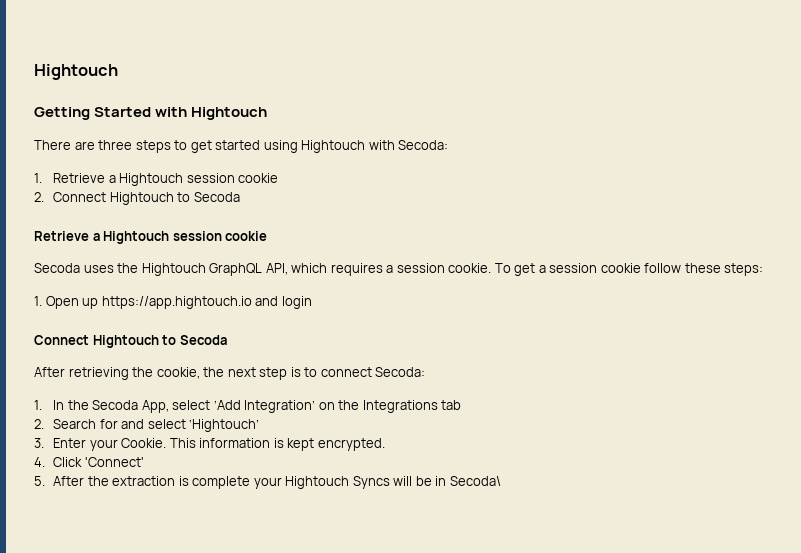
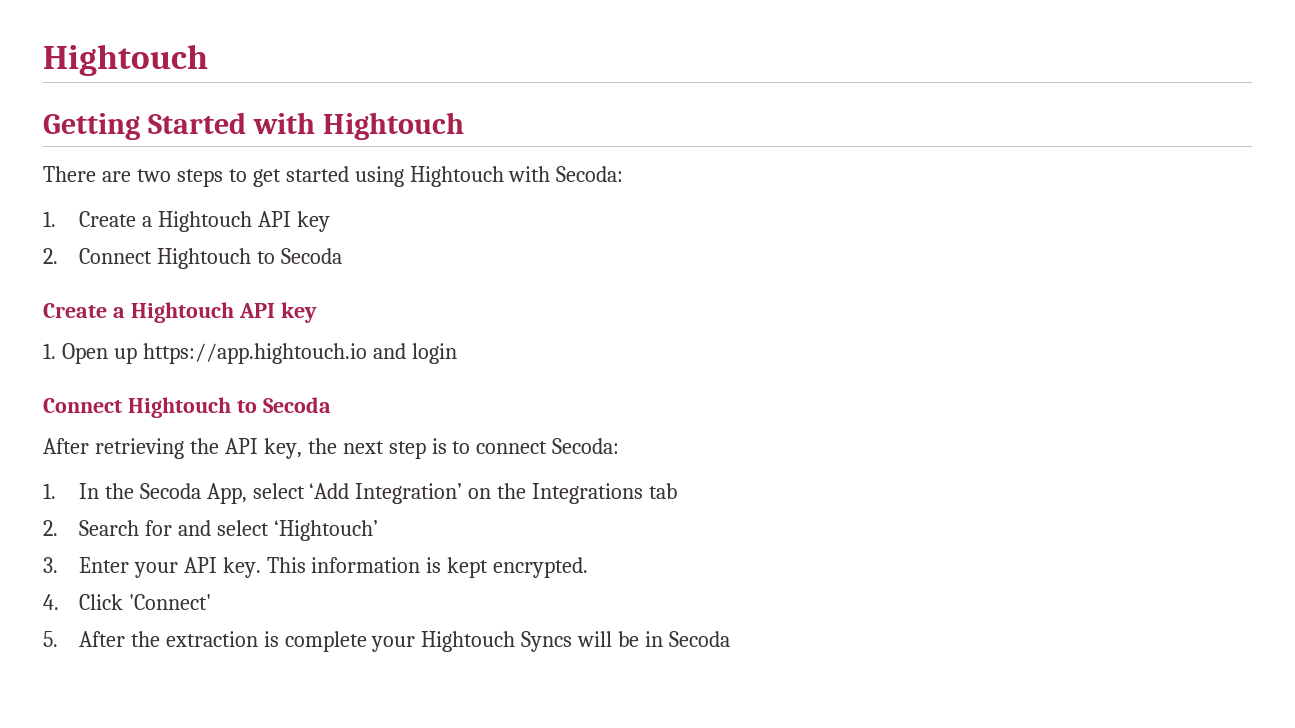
[98,140,133,150] three -> [136,169,171,182] two
[53,173,279,186] Retrieve a Hightouch session cookie -> [78,211,330,232] Create a Hightouch API key
[34,231,268,244] [34,263,764,276] Retrieve a Hightouch session cookie // Secoda uses the Hightouch GraphQL API, which requires a session cookie. To get a session cookie follow these steps: -> [43,302,317,323] Create a Hightouch API key
[156,367,200,379] cookie, -> [224,438,302,459] API key,
[121,438,167,448] Cookie. -> [183,557,261,578] API key.
[449,476,501,486] Secoda\ -> [669,631,731,647] Secoda

